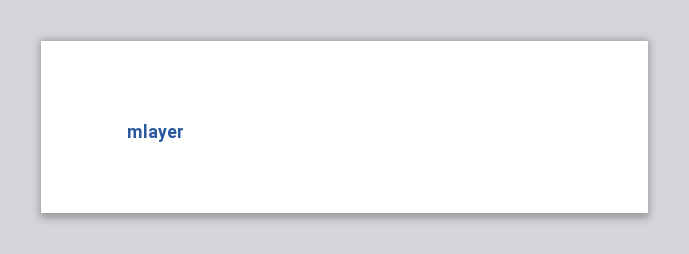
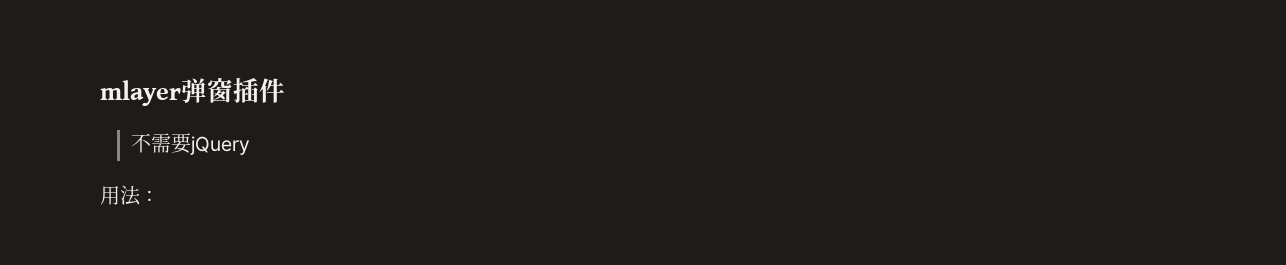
(184, 133) none -> [181,78,285,103] [131,133,251,155] [100,185,159,206] 弹窗插件 // 不需要jQuery // 用法：

